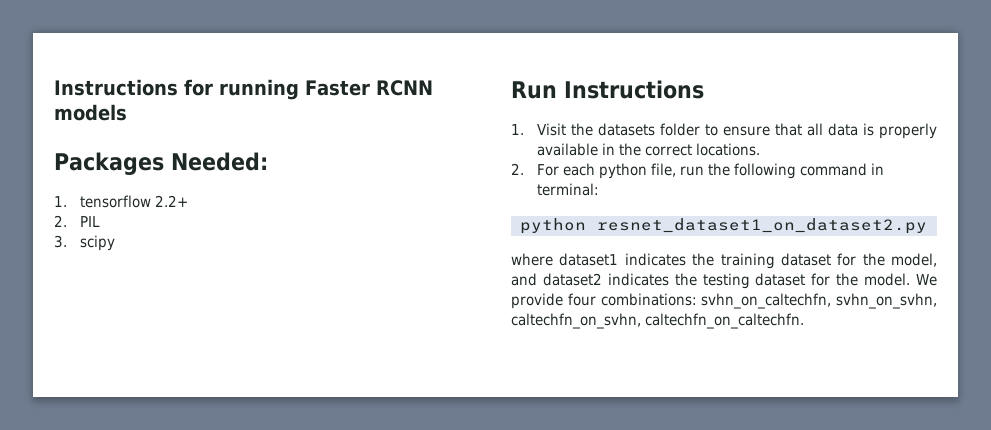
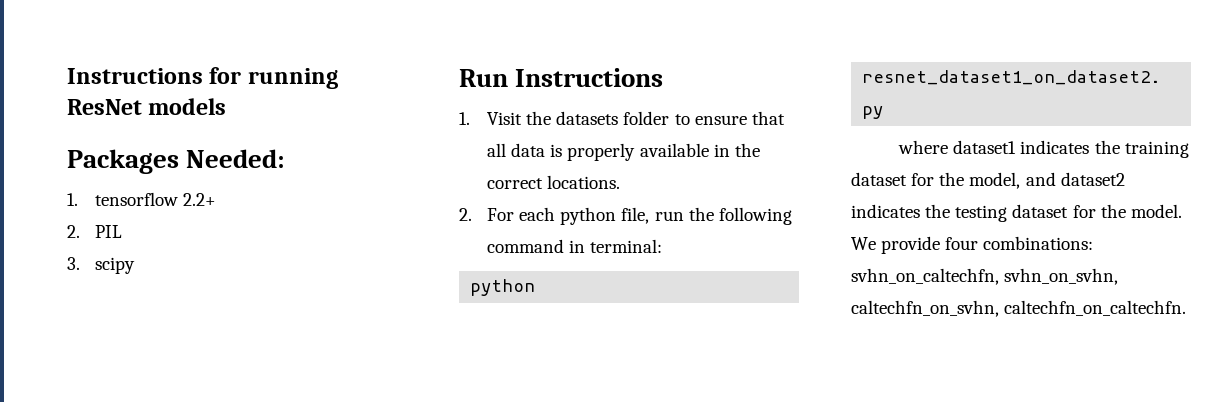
[305,80,433,96] Faster RCNN -> [67,99,142,115] ResNet

